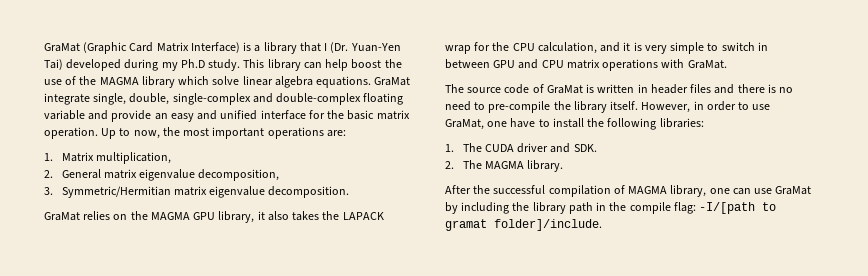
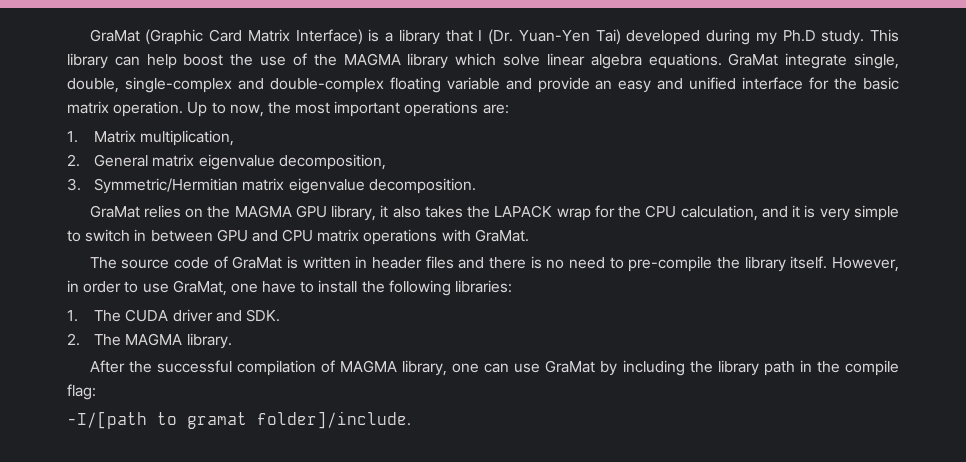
(696, 208) none -> (96, 392) //

